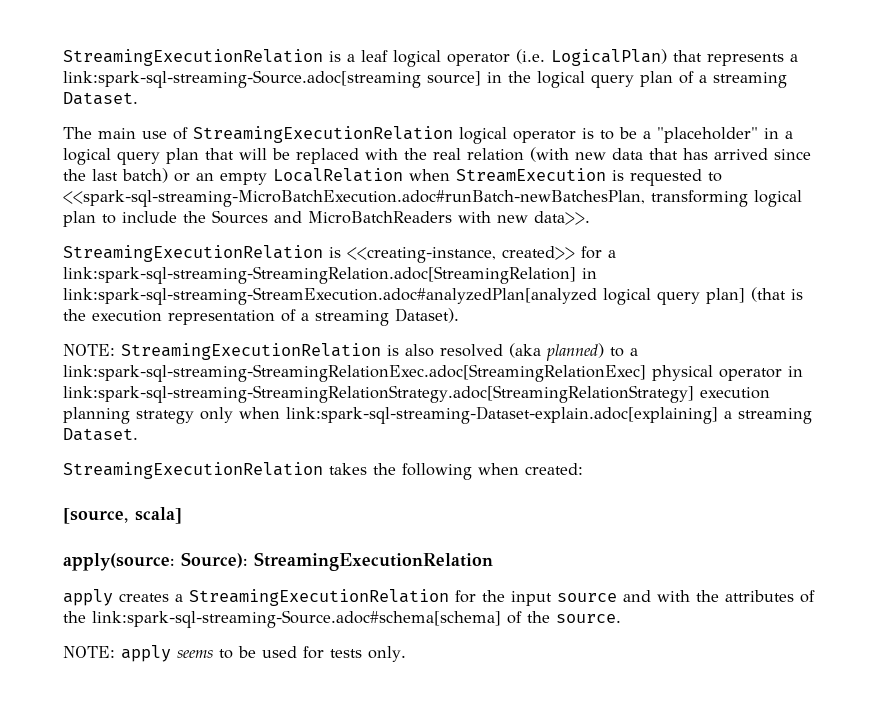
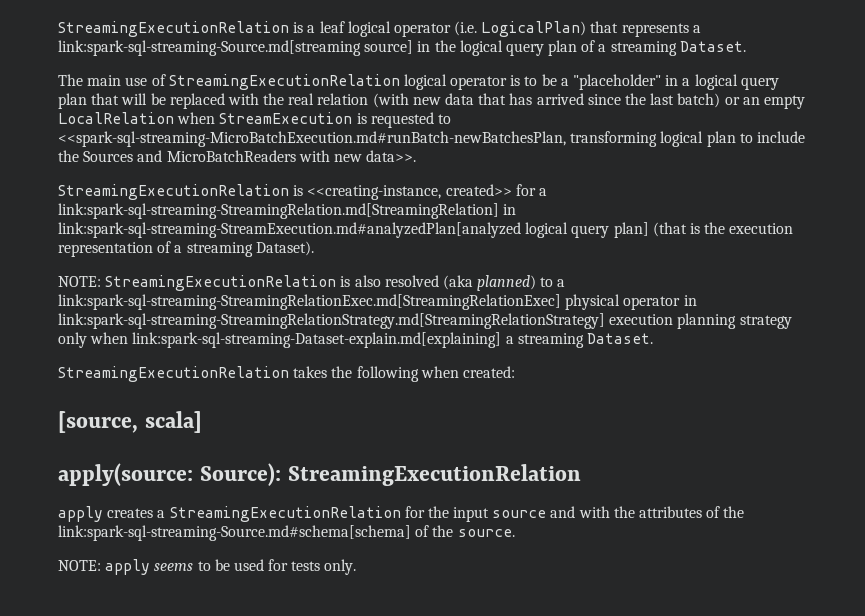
[63,70,421,88] link:spark-sql-streaming-Source.adoc[streaming -> [58,40,361,56] link:spark-sql-streaming-Source.md[streaming
[63,190,645,207] <<spark-sql-streaming-MicroBatchExecution.adoc#runBatch-newBatchesPlan, -> [58,131,566,147] <<spark-sql-streaming-MicroBatchExecution.md#runBatch-newBatchesPlan,
[63,266,597,284] [63,287,597,305] link:spark-sql-streaming-StreamingRelation.adoc[StreamingRelation] in link:spark-sql-streaming-StreamExecution.adoc#analyzedPlan[analyzed -> [58,203,517,219] [58,222,521,238] link:spark-sql-streaming-StreamingRelation.md[StreamingRelation] in link:spark-sql-streaming-StreamExecution.md#analyzedPlan[analyzed
[63,364,646,382] link:spark-sql-streaming-StreamingRelationExec.adoc[StreamingRelationExec] -> [58,294,561,310] link:spark-sql-streaming-StreamingRelationExec.md[StreamingRelationExec]
[63,385,694,403] link:spark-sql-streaming-StreamingRelationStrategy.adoc[StreamingRelationStrategy] -> [58,313,605,329] link:spark-sql-streaming-StreamingRelationStrategy.md[StreamingRelationStrategy]
[286,406,718,424] link:spark-sql-streaming-Dataset-explain.adoc[explaining] -> [132,332,502,348] link:spark-sql-streaming-Dataset-explain.md[explaining]
[92,610,501,628] link:spark-sql-streaming-Source.adoc#schema[schema] -> [58,525,411,541] link:spark-sql-streaming-Source.md#schema[schema]

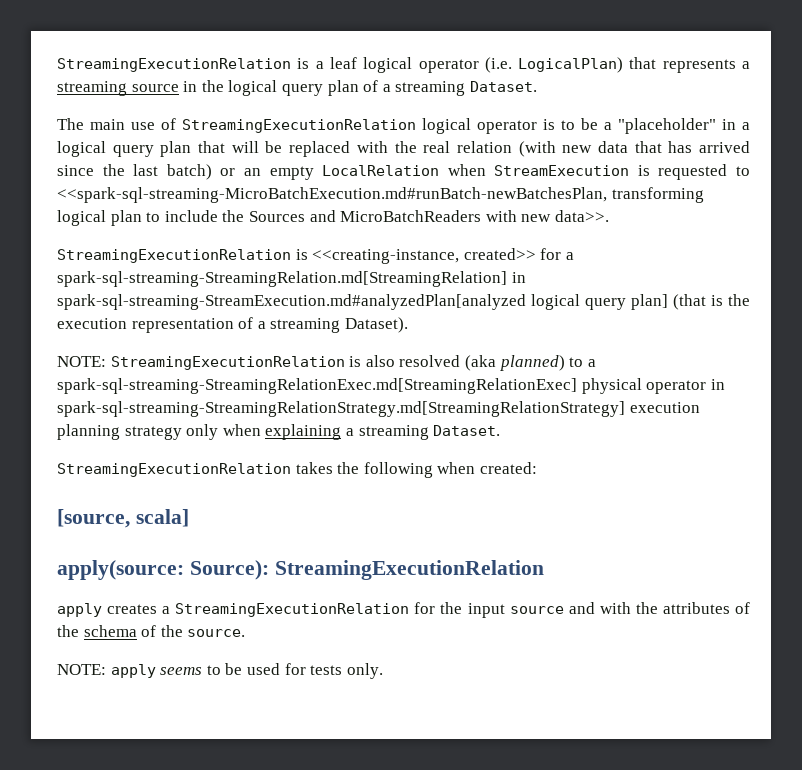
[58,40,414,56] link:spark-sql-streaming-Source.md[streaming source] -> [57,81,179,96] streaming source
[58,203,517,219] [58,222,521,238] link:spark-sql-streaming-StreamingRelation.md[StreamingRelation] in link:spark-sql-streaming-StreamExecution.md#analyzedPlan[analyzed -> [57,271,526,287] [57,294,526,310] spark-sql-streaming-StreamingRelation.md[StreamingRelation] in spark-sql-streaming-StreamExecution.md#analyzedPlan[analyzed
[58,294,561,310] link:spark-sql-streaming-StreamingRelationExec.md[StreamingRelationExec] -> [57,378,577,394] spark-sql-streaming-StreamingRelationExec.md[StreamingRelationExec]
[58,313,605,329] link:spark-sql-streaming-StreamingRelationStrategy.md[StreamingRelationStrategy] -> [57,401,625,417] spark-sql-streaming-StreamingRelationStrategy.md[StreamingRelationStrategy]
[132,332,502,348] link:spark-sql-streaming-Dataset-explain.md[explaining] -> [265,424,342,440] explaining
[58,525,411,541] link:spark-sql-streaming-Source.md#schema[schema] -> [83,625,137,637] schema

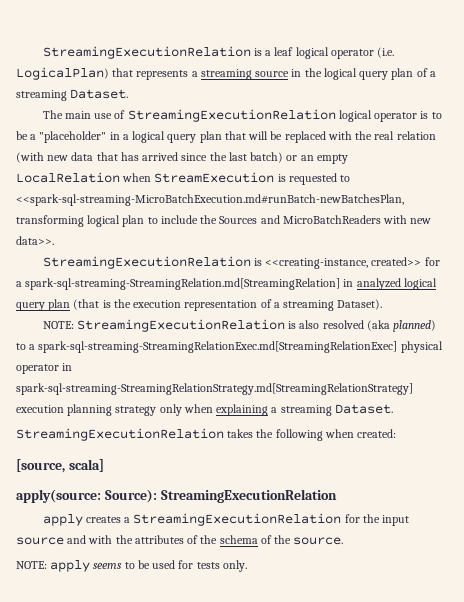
[57,294,668,310] spark-sql-streaming-StreamExecution.md#analyzedPlan[analyzed logical query plan] -> [356,278,437,290] [16,299,71,311] analyzed logical query plan

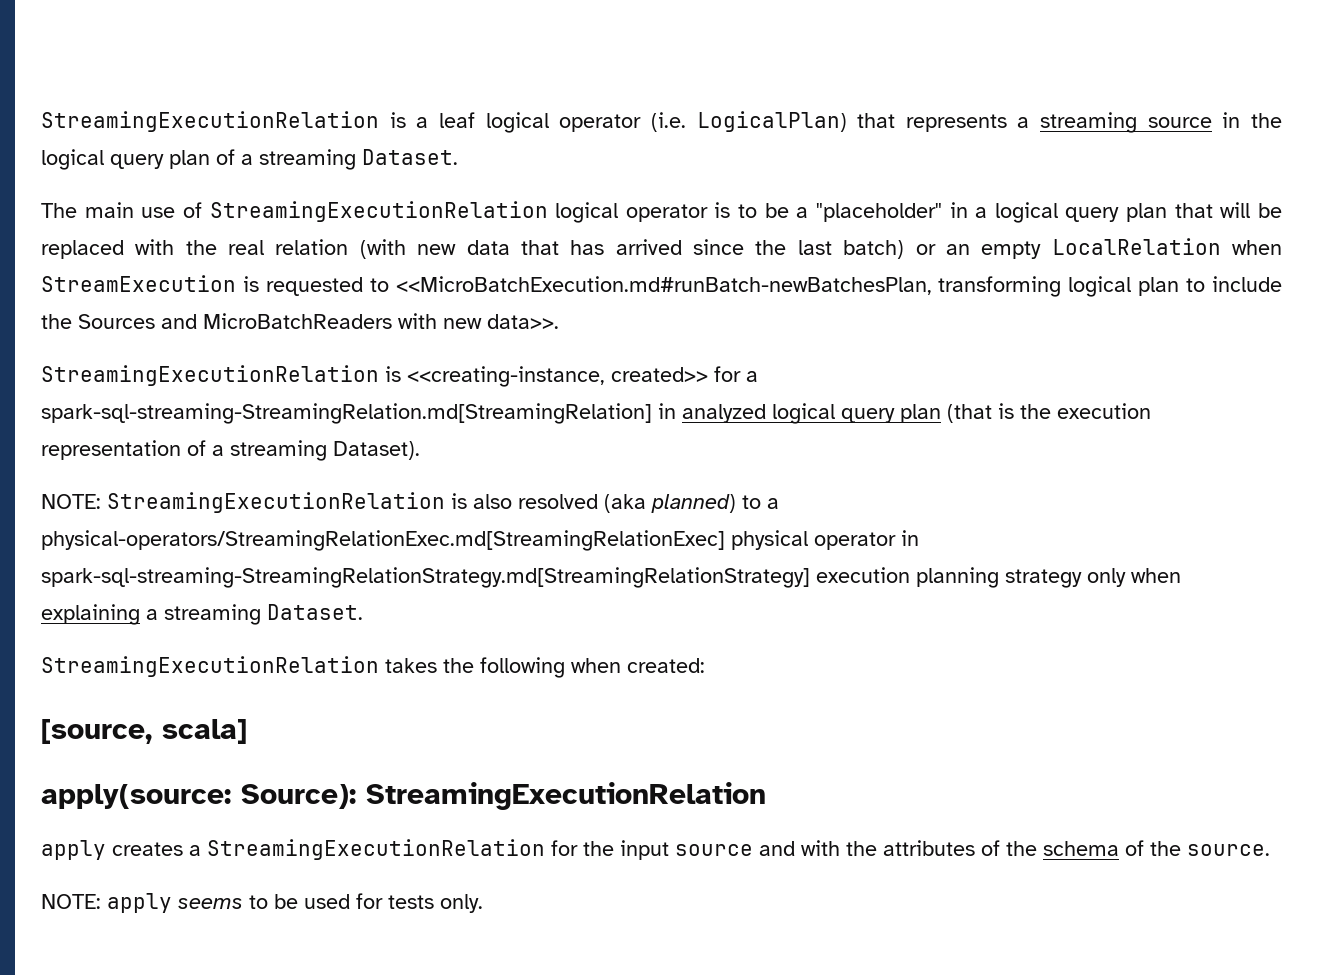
[16,194,404,206] <<spark-sql-streaming-MicroBatchExecution.md#runBatch-newBatchesPlan, -> [395,276,932,295] <<MicroBatchExecution.md#runBatch-newBatchesPlan,
[38,341,398,353] spark-sql-streaming-StreamingRelationExec.md[StreamingRelationExec] -> [41,530,725,551] physical-operators/StreamingRelationExec.md[StreamingRelationExec]

